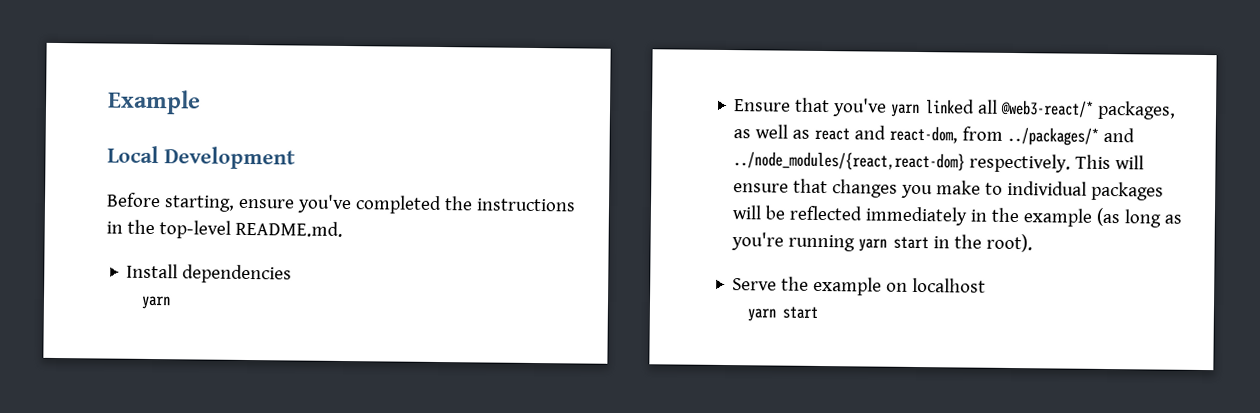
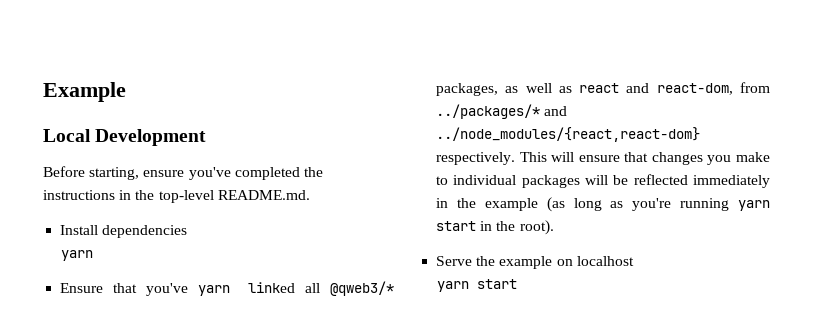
[1000,99,1095,118] @web3-react/* -> [329,281,394,296] @qweb3/*

